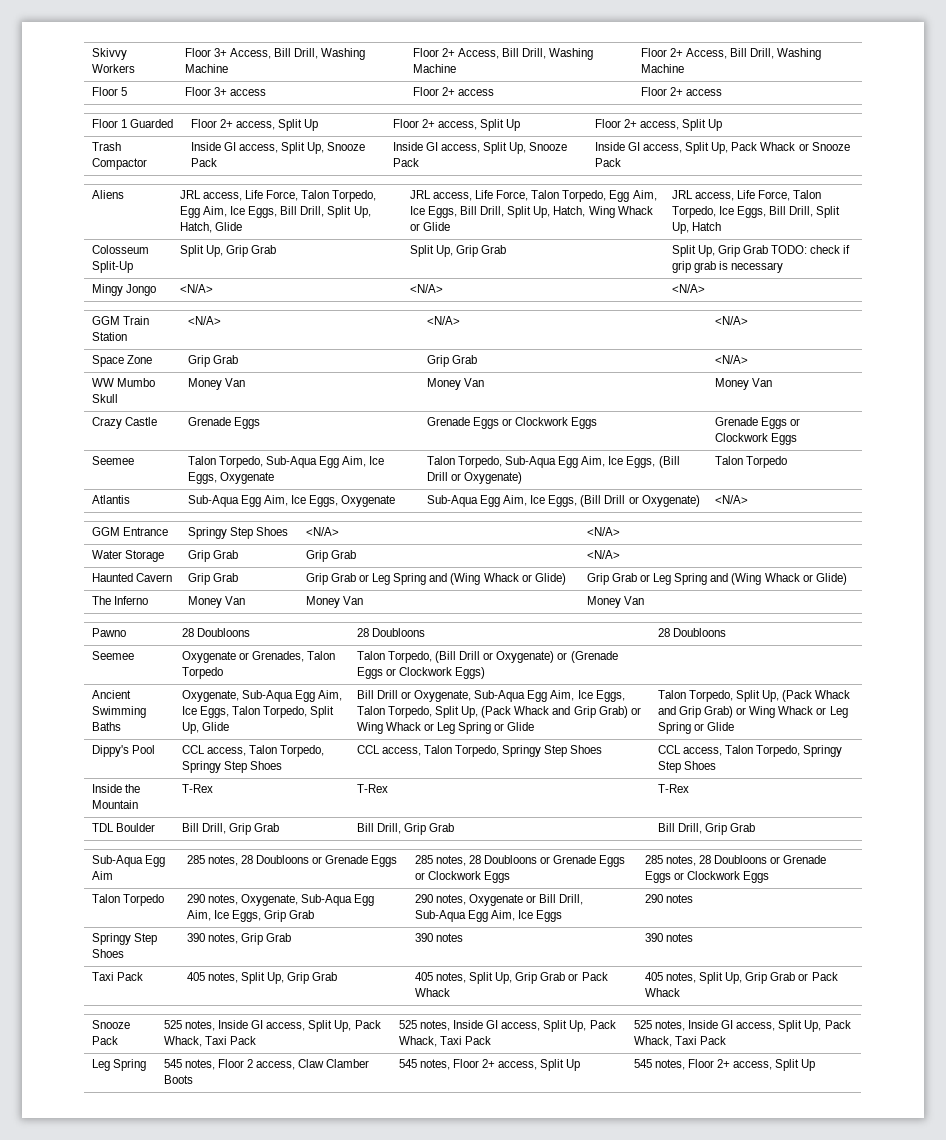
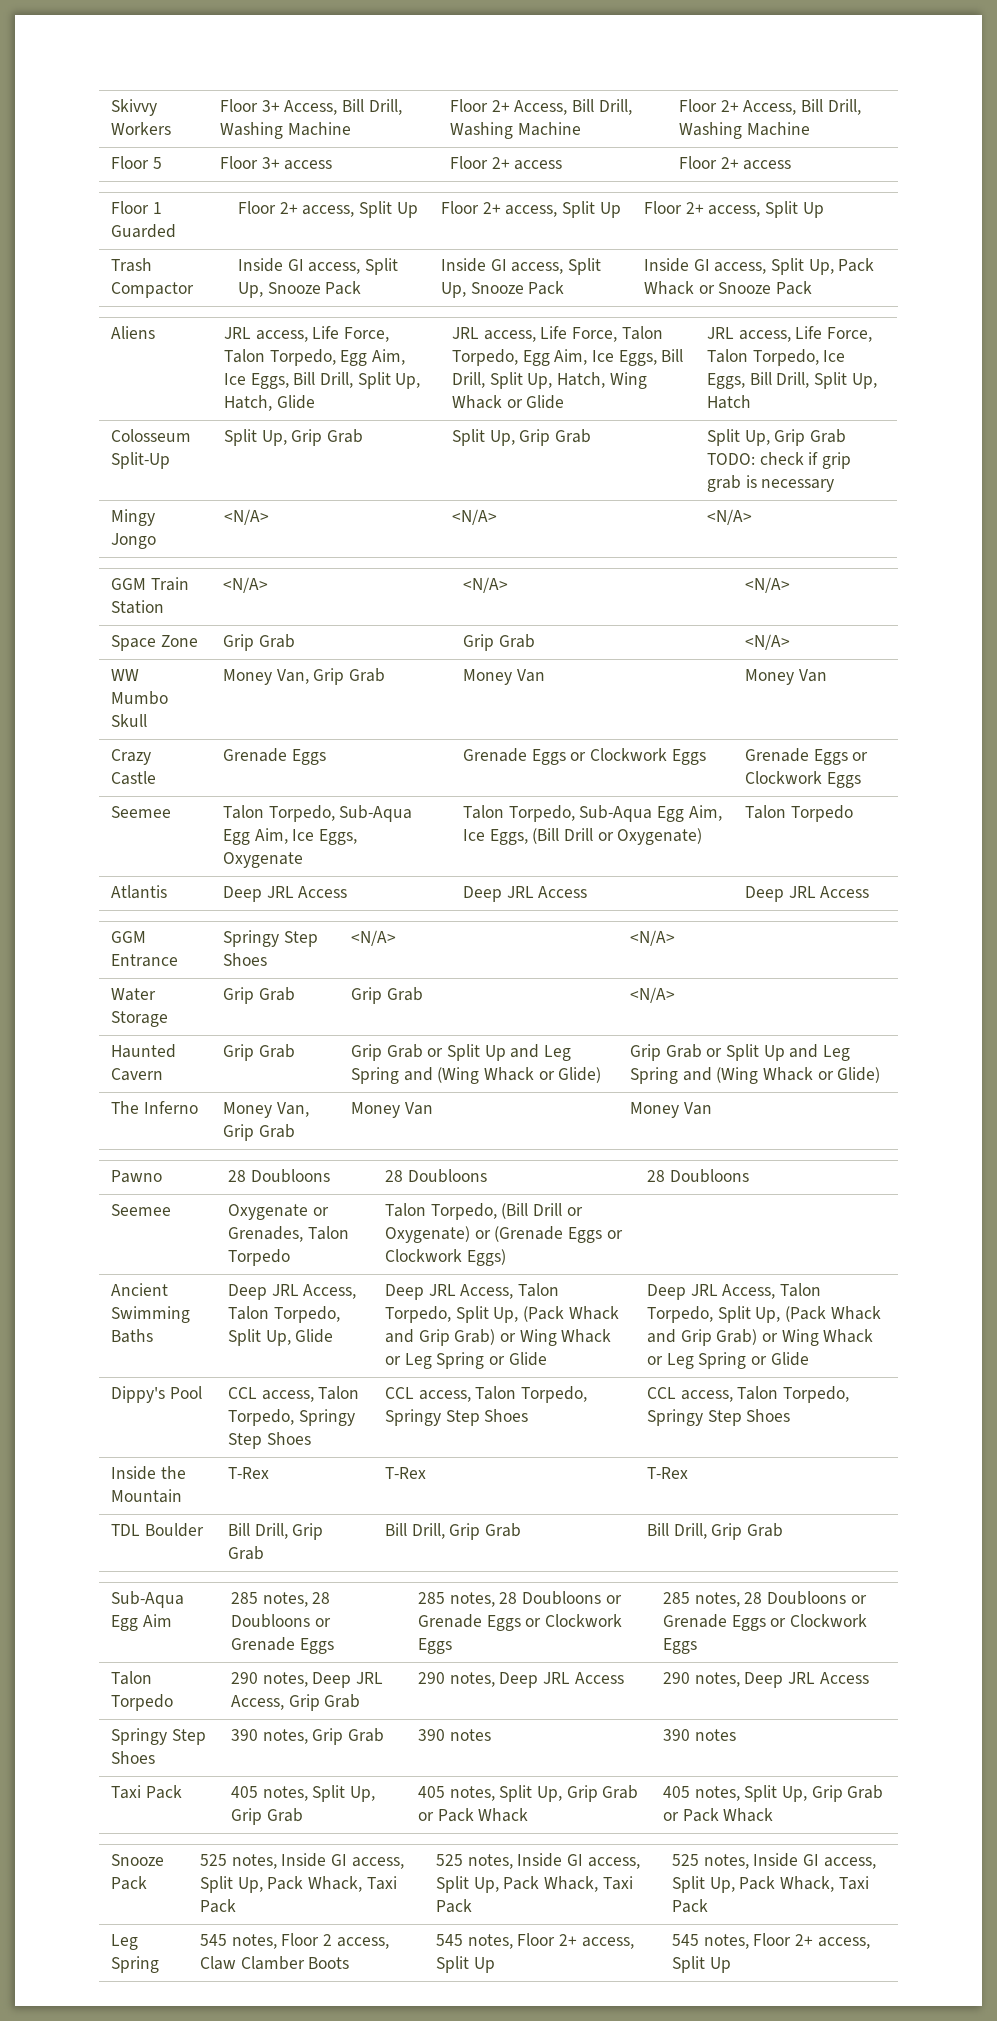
[224,378,245,387] Van -> [276,668,385,685] Van, Grip Grab
[187,495,396,507] [426,495,700,507] [714,495,748,504] Sub-Aqua Egg Aim, Ice Eggs, Oxygenate | Sub-Aqua Egg Aim, Ice Eggs, (Bill Drill or Oxygenate) | <N/A> -> [222,886,348,902] [462,886,588,902] [744,886,870,902] Deep JRL Access | Deep JRL Access | Deep JRL Access
(370, 578) none -> [446,1044,540,1061] Split Up and
(651, 578) none -> [725,1044,819,1061] Split Up and
[224,596,245,605] Van -> [276,1102,309,1117] [222,1124,295,1141] Van, Grip Grab
[181,690,343,702] [181,706,229,718] Oxygenate, Sub-Aqua Egg Aim, Ice Eggs, -> [227,1284,357,1300] Deep JRL Access,
[356,690,625,702] Bill Drill or Oxygenate, Sub-Aqua Egg Aim, Ice Eggs, -> [384,1284,514,1300] Deep JRL Access,
(535, 726) none -> [646,1284,776,1300] Deep JRL Access,
[241,894,375,906] [186,910,315,922] [414,894,584,906] [414,910,563,922] [644,894,693,903] Oxygenate, Sub-Aqua Egg Aim, Ice Eggs, Grip Grab | 290 notes, Oxygenate or Bill Drill, Sub-Aqua Egg Aim, Ice Eggs | 290 notes -> [312,1672,383,1688] [230,1694,361,1711] [417,1672,624,1688] [662,1672,869,1688] Deep JRL Access, Grip Grab | 290 notes, Deep JRL Access | 290 notes, Deep JRL Access

